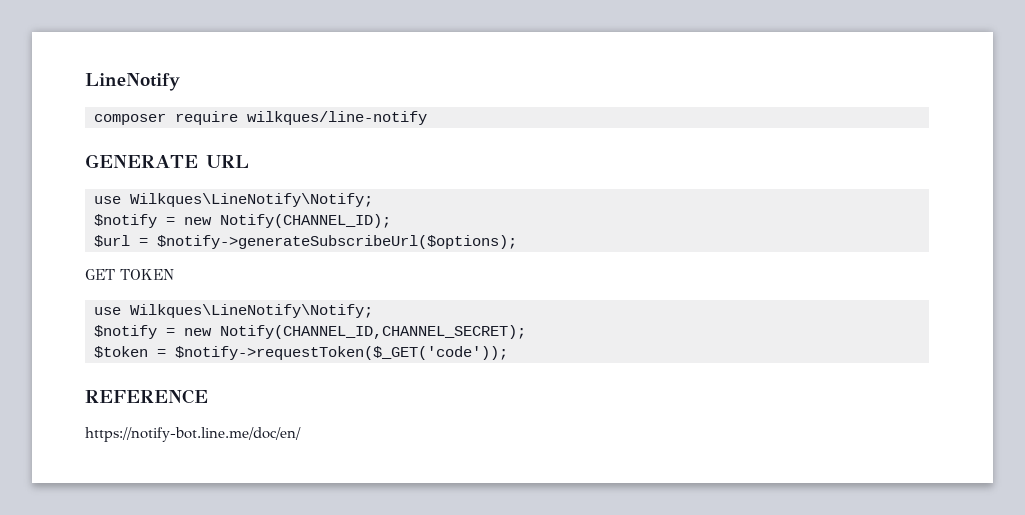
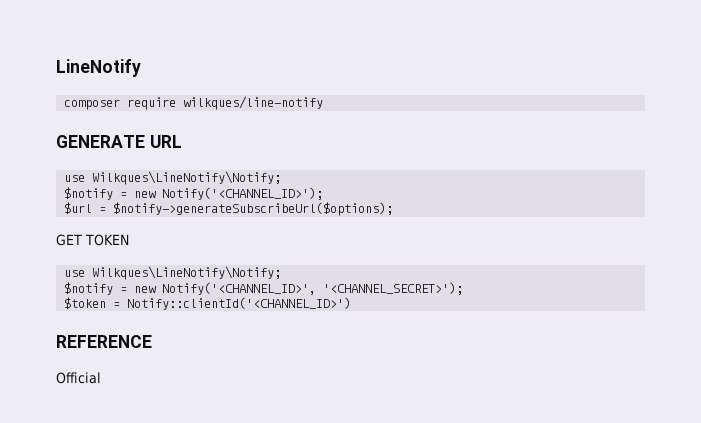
[220,214,391,228] Notify(CHANNEL_ID); -> [162,187,324,200] Notify('<CHANNEL_ID>');
[220,325,526,339] Notify(CHANNEL_ID,CHANNEL_SECRET); -> [162,282,464,295] Notify('<CHANNEL_ID>', '<CHANNEL_SECRET>');
[175,346,508,360] $notify->requestToken($_GET('code')); -> [127,297,352,310] Notify::clientId('<CHANNEL_ID>')
[85,427,301,442] https://notify-bot.line.me/doc/en/ -> [56,372,101,384] Official

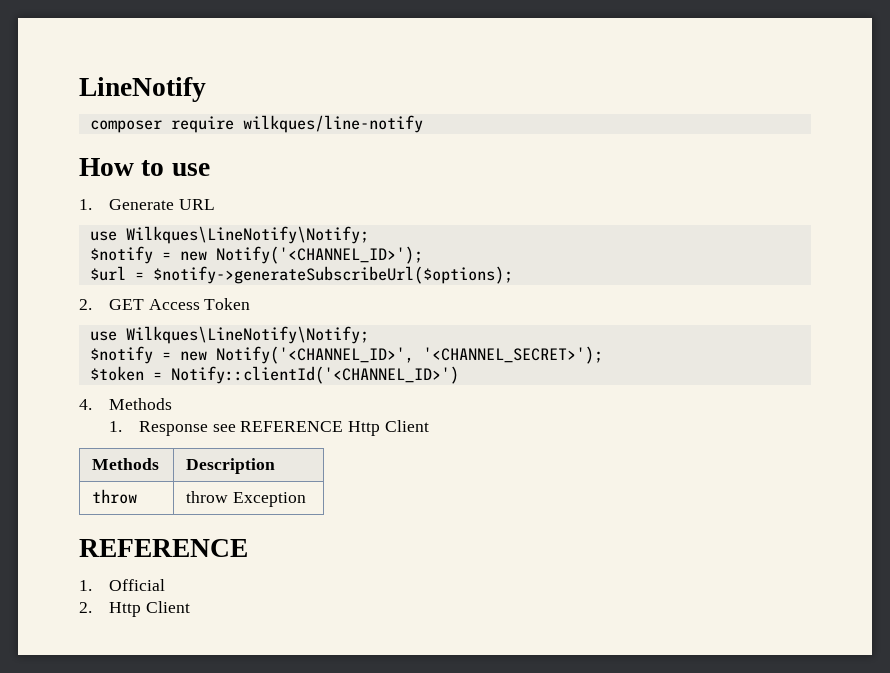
[56,135,145,148] GENERATE -> [79,158,210,176] [79,199,174,210] How to use // 1. Generate
[56,234,129,246] GET TOKEN -> [79,298,251,310] 2. GET Access Token
(352, 303) none -> [79,398,172,410] [108,420,429,436] [92,458,160,470] [186,458,276,474] [92,489,138,504] [186,491,307,507] // 4. Methods // 1. Response see REFERENCE Http Client // Methods | Description // throw | throw Exception
(152, 341) none -> [79,580,92,591] 1.
(101, 378) none -> [79,601,190,617] // 2. Http Client

